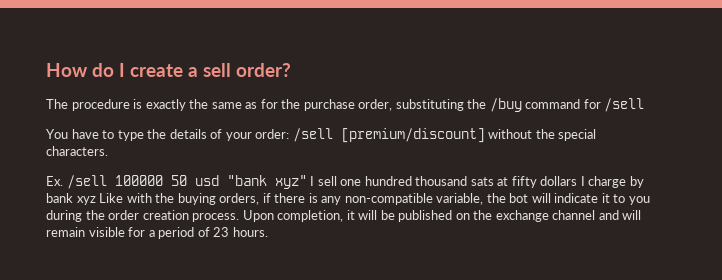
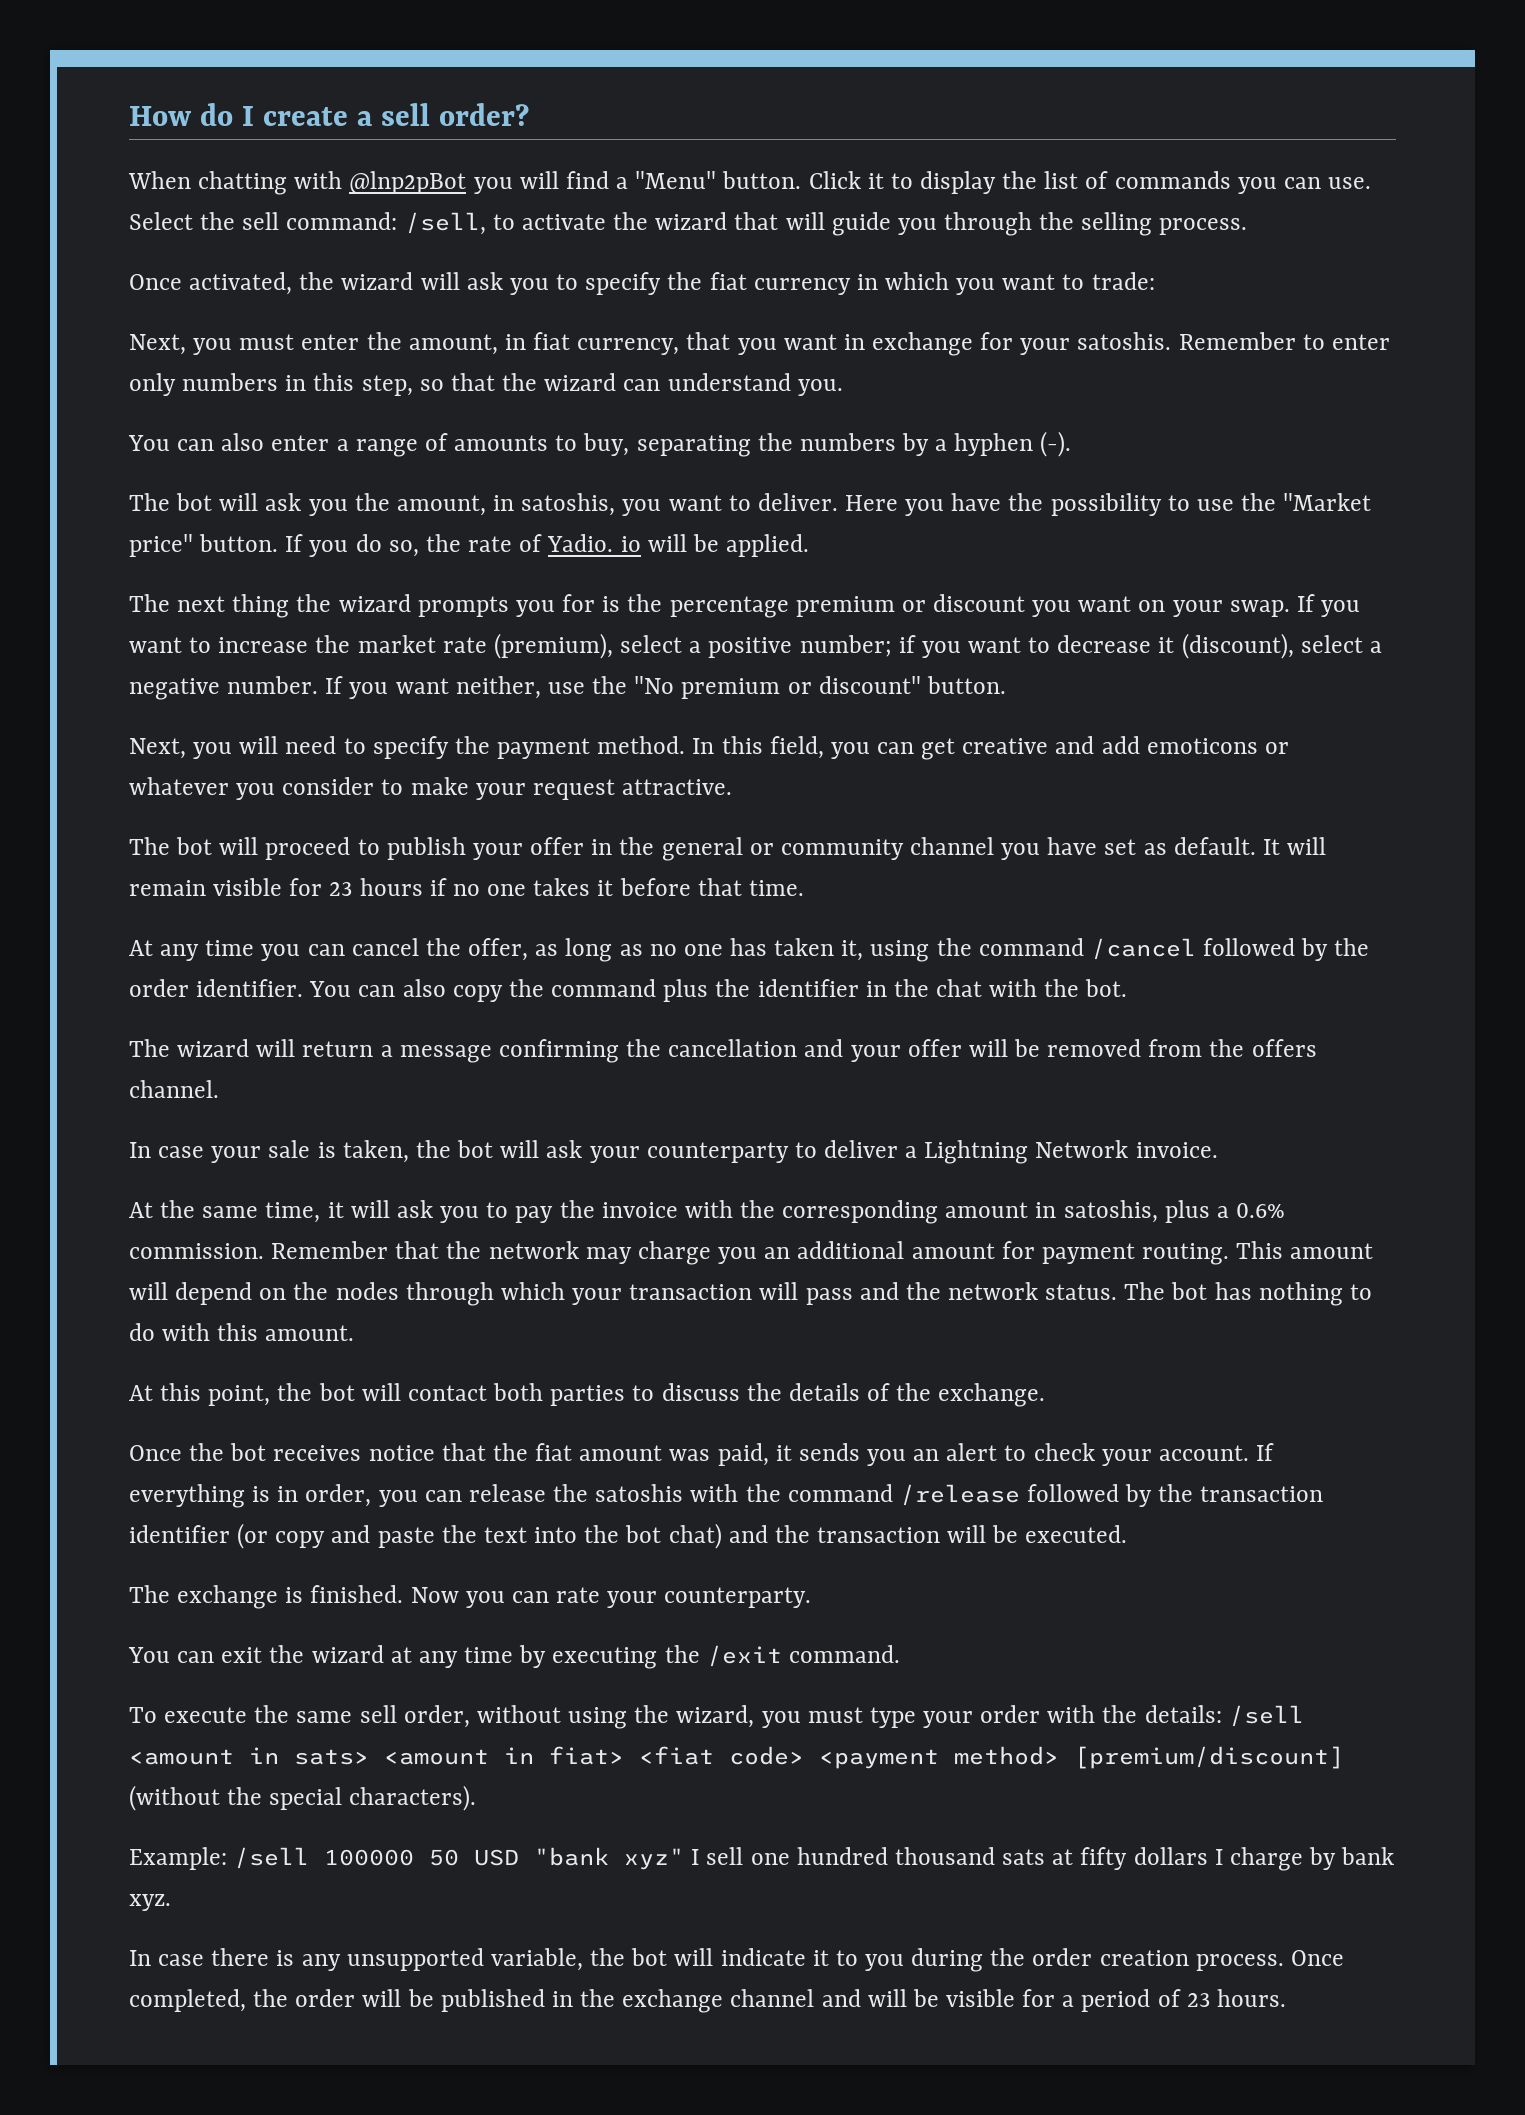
[46,98,645,112] [46,128,597,143] [46,146,108,156] [46,176,63,186] The procedure is exactly the same as for the purchase order, substituting the /buy command for /sell // You have to type the details of your order: /sell [premium/discount] without the special characters. // Ex. -> [128,171,1372,195] [129,212,1248,236] [129,272,1155,295] [129,332,1390,356] [129,373,843,396] [128,431,1072,457] [129,493,1372,516] [129,534,810,557] [129,594,1361,618] [129,633,1382,659] [129,676,1006,700] [129,736,1289,760] [129,777,733,800] [129,837,1327,861] [129,878,804,896] [129,938,1370,962] [129,979,1128,1002] [129,1039,1317,1063] [129,1080,219,1098] [129,1140,1218,1164] [129,1200,1286,1224] [129,1241,1374,1265] [129,1282,1372,1306] [129,1323,355,1341] [129,1383,1046,1407] [129,1443,1275,1466] [129,1484,1324,1508] [129,1523,1128,1549] [129,1585,812,1609] [128,1645,900,1669] [129,1705,1304,1729] [129,1746,1344,1769] [129,1785,477,1811] [129,1847,227,1870] When chatting with @lnp2pBot you will find a "Menu" button. Click it to display the list of commands you can use. Select the sell command: /sell, to activate the wizard that will guide you through the selling process. // Once activated, the wizard will ask you to specify the fiat currency in which you want to trade: // Next, you must enter the amount, in fiat currency, that you want in exchange for your satoshis. Remember to enter only numbers in this step, so that the wizard can understand you. // You can also enter a range of amounts to buy, separating the numbers by a hyphen (-). // The bot will ask you the amount, in satoshis, you want to deliver. Here you have the possibility to use the "Market price" button. If you do so, the rate of Yadio. io will be applied. // The next thing the wizard prompts you for is the percentage premium or discount you want on your swap. If you want to increase the market rate (premium), select a positive number; if you want to decrease it (discount), select a negative number. If you want neither, use the "No premium or discount" button. // Next, you will need to specify the payment method. In this field, you can get creative and add emoticons or whatever you consider to make your request attractive. // The bot will proceed to publish your offer in the general or community channel you have set as default. It will remain visible for 23 hours if no one takes it before that time. // At any time you can cancel the offer, as long as no one has taken it, using the command /cancel followed by the order identifier. You can also copy the command plus the identifier in the chat with the bot. // The wizard will return a message confirming the cancellation and your offer will be removed from the offers channel. // In case your sale is taken, the bot will ask your counterparty to deliver a Lightning Network invoice. // At the same time, it will ask you to pay the invoice with the corresponding amount in satoshis, plus a 0.6% commission. Remember that the network may charge you an additional amount for payment routing. This amount will depend on the nodes through which your transaction will pass and the network status. The bot has nothing to do with this amount. // At this point, the bot will contact both parties to discuss the details of the exchange. // Once the bot receives notice that the fiat amount was paid, it sends you an alert to check your account. If everything is in order, you can release the satoshis with the command /release followed by the transaction identifier (or copy and paste the text into the bot chat) and the transaction will be executed. // The exchange is finished. Now you can rate your counterparty. // You can exit the wizard at any time by executing the /exit command. // To execute the same sell order, without using the wizard, you must type your order with the details: /sell <amount in sats> <amount in fiat> <fiat code> <payment method> [premium/discount] (without the special characters). // Example:
[194,175,219,186] usd -> [474,1849,520,1866] USD
[76,193,271,205] xyz Like with the buying orders, if -> [129,1894,171,1911] [129,1950,205,1966] xyz. // In case
[344,193,433,205] non-compatible -> [346,1948,484,1971] unsupported
[242,210,355,222] Upon completion, it -> [1290,1950,1344,1966] [129,1989,356,2012] Once completed, the order
[455,213,470,220] on -> [551,1991,573,2007] in
[46,227,85,237] remain -> [912,1989,939,2007] be

